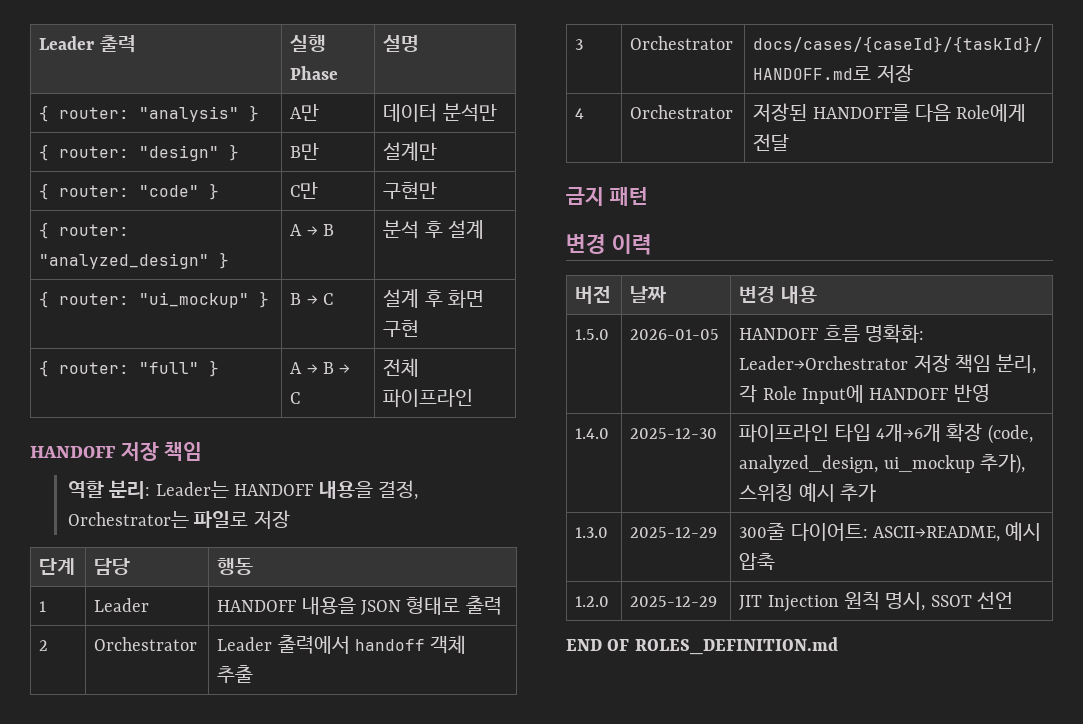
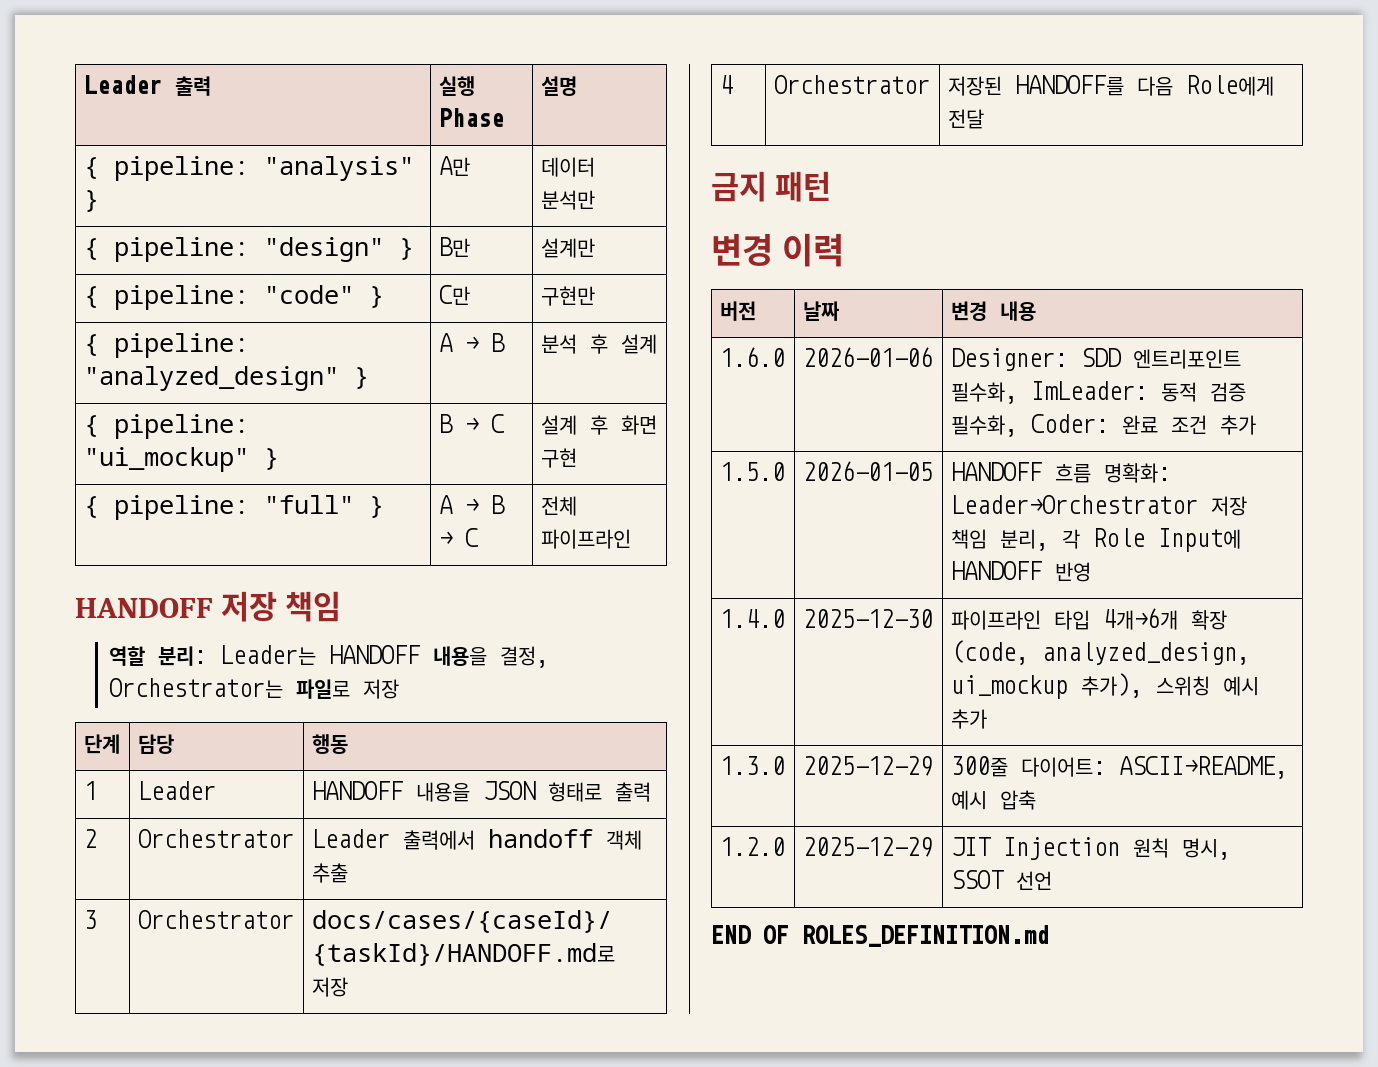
[59,107,130,119] router: -> [113,156,249,181] pipeline:
[59,146,130,158] router: -> [113,237,249,262] pipeline:
[59,185,130,197] router: -> [113,285,249,310] pipeline:
[59,224,130,236] router: -> [113,333,249,358] pipeline:
[59,293,130,305] router: -> [113,414,249,439] pipeline:
[59,362,130,374] router: -> [113,495,249,520] pipeline:
(817, 295) none -> [719,347,785,367] [802,347,933,367] [950,348,1241,371] [950,381,1246,404] [950,414,1256,437] // 1.6.0 | 2026-01-06 | Designer: SDD 엔트리포인트 필수화, ImLeader: 동적 검증 필수화, Coder: 완료 조건 추가

